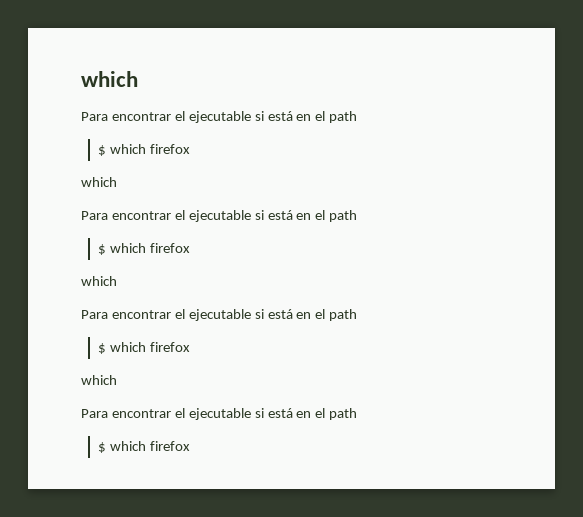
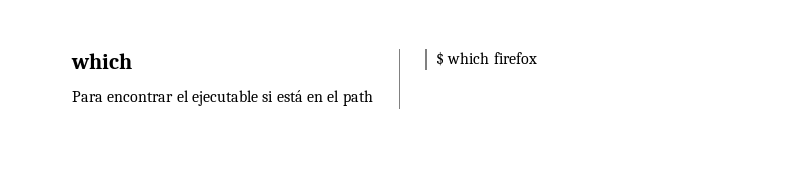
[81,177,117,187] [81,210,358,222] [97,243,190,255] [81,276,117,286] [81,309,358,321] [97,342,190,354] [81,375,117,385] [81,408,358,420] [97,441,190,453] // which // Para encontrar el ejecutable si está en el path // $ which firefox // which // Para encontrar el ejecutable si está en el path // $ which firefox // which // Para encontrar el ejecutable si está en el path // $ which firefox -> (537, 58) none

